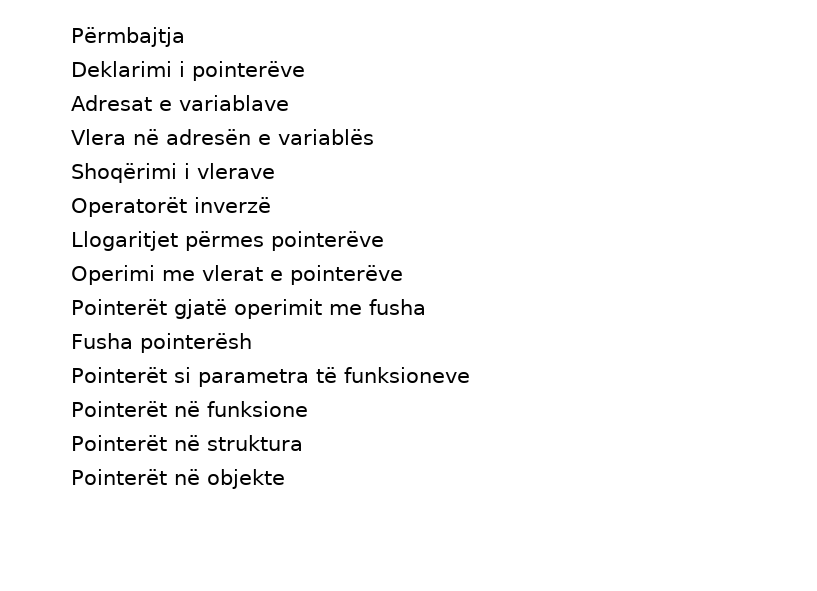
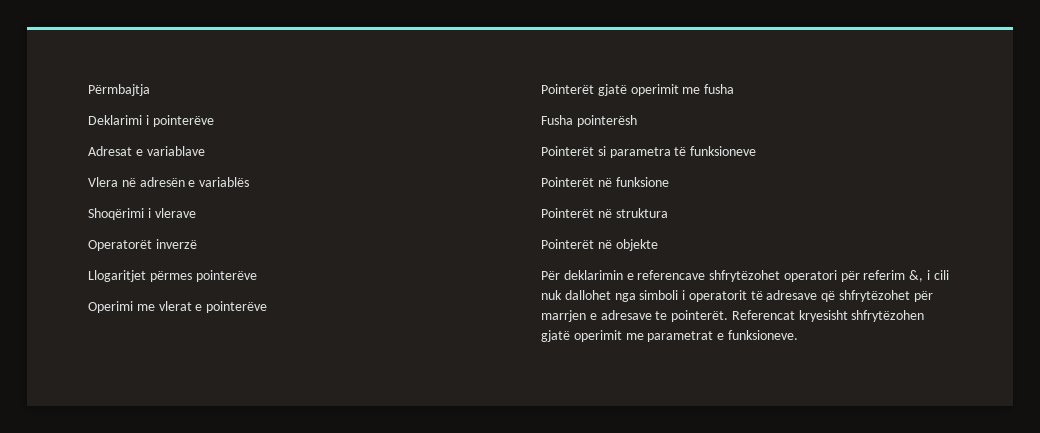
(285, 479) none -> [541,270,949,282] [541,290,933,302] [541,310,925,322] [541,330,798,342] // Për deklarimin e referencave shfrytëzohet operatori për referim &, i cili nuk dallohet nga simboli i operatorit të adresave që shfrytëzohet për marrjen e adresave te pointerët. Referencat kryesisht shfrytëzohen gjatë operimit me parametrat e funksioneve.

